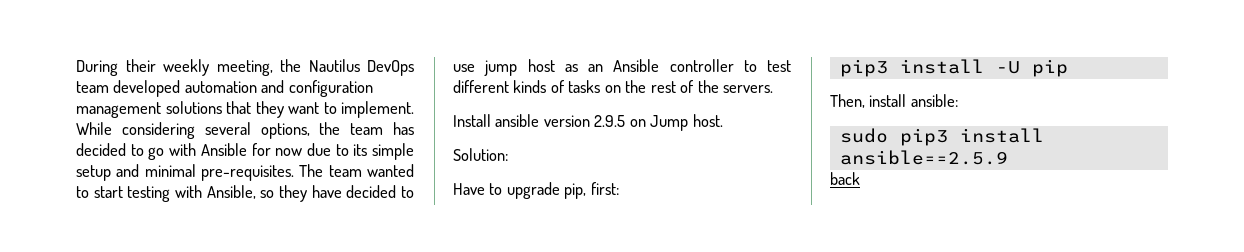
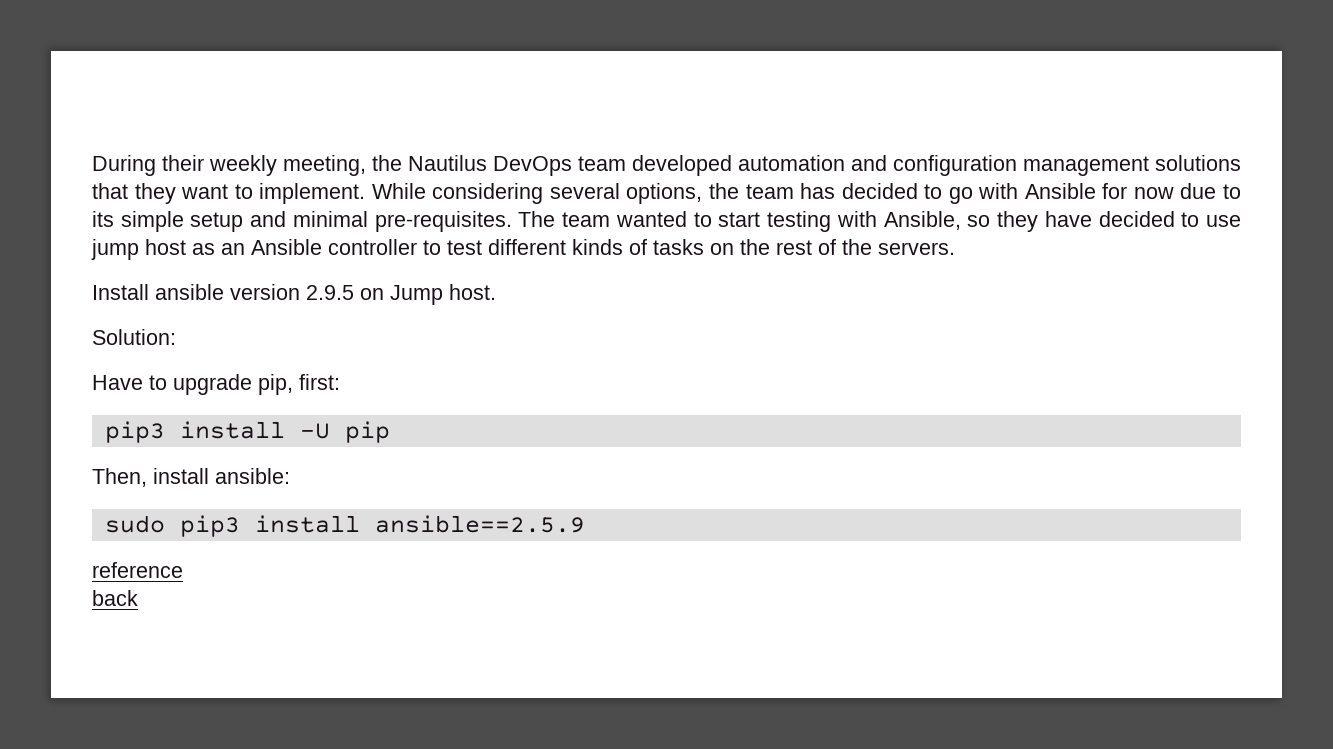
(1008, 157) none -> [92,562,183,578] // reference

